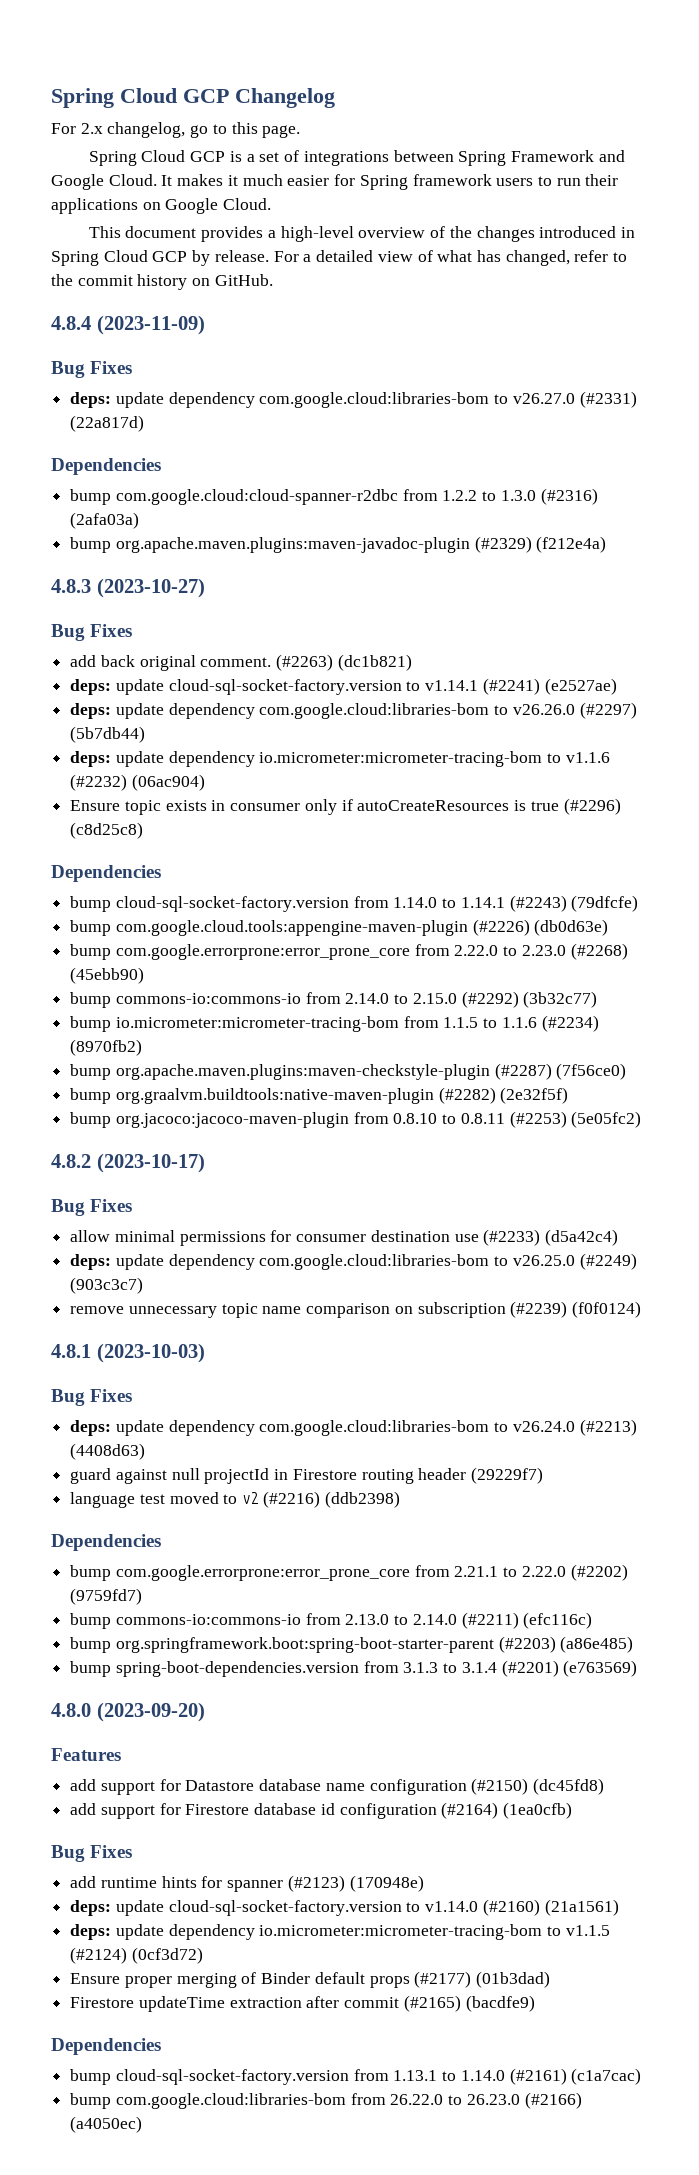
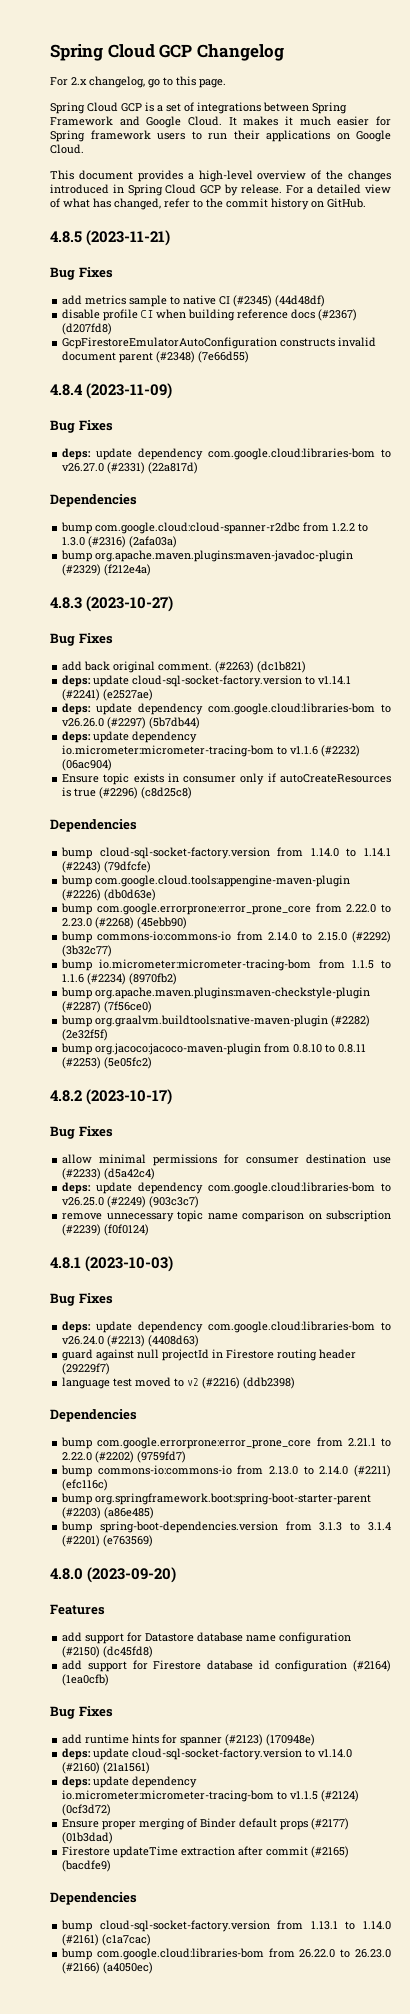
(273, 280) none -> [50,230,171,246] [50,267,113,280] [62,295,326,307] [62,309,358,321] [62,323,113,335] [62,337,377,349] [62,351,250,363] // 4.8.5 (2023-11-21) // Bug Fixes // add metrics sample to native CI (#2345) (44d48df) // disable profile CI when building reference docs (#2367) (d207fd8) // GcpFirestoreEmulatorAutoConfiguration constructs invalid document parent (#2348) (7e66d55)

